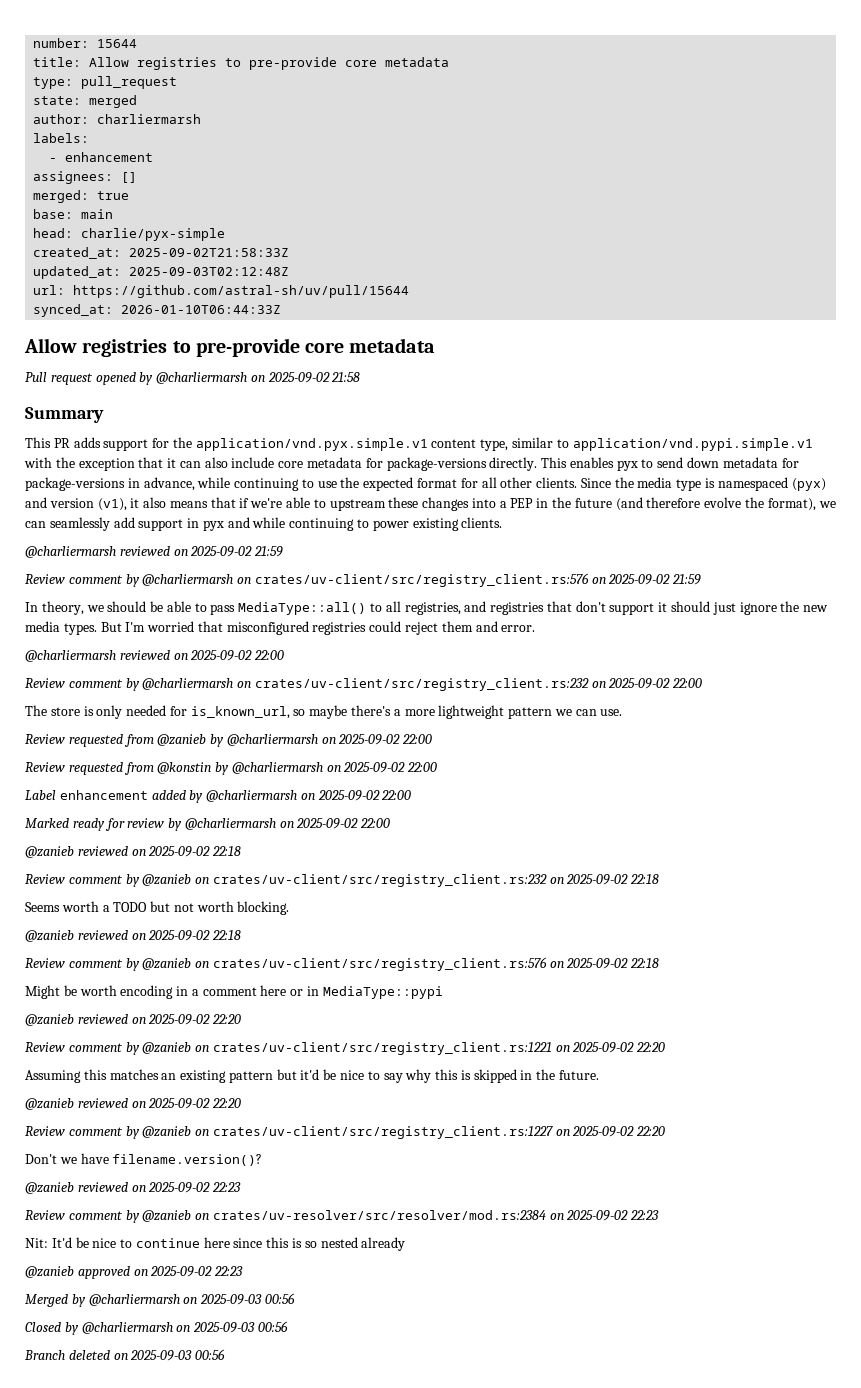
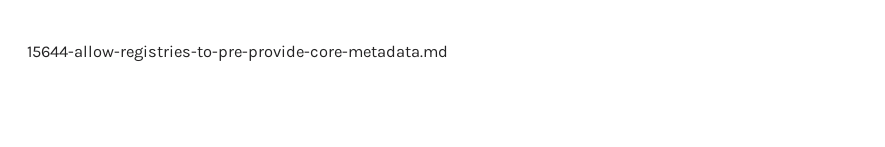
[33,38,138,48] [33,57,450,70] [33,76,178,89] [33,95,138,108] [33,114,202,124] [33,133,90,143] [49,152,154,162] [33,171,138,184] [33,190,130,203] [33,209,114,219] [33,228,226,241] [33,247,290,259] [33,266,290,279] [33,285,410,298] [33,304,282,317] [24,338,436,357] [25,372,361,385] [25,407,104,423] [25,437,813,451] [24,457,799,471] [25,477,826,491] [25,497,836,511] [25,517,503,531] [25,546,284,558] [25,573,702,587] [25,601,829,615] [25,621,536,635] [25,650,285,662] [25,678,703,691] [25,705,623,719] [25,734,433,747] [25,762,438,775] [25,790,412,803] [25,818,391,831] [25,846,242,858] [25,874,660,887] [25,901,290,915] [25,930,242,942] [25,957,660,971] [25,985,443,999] [25,1014,242,1026] [25,1042,666,1055] [25,1069,600,1083] [25,1098,242,1110] [25,1126,666,1139] [25,1153,263,1166] [25,1182,242,1194] [25,1210,660,1223] [25,1237,406,1251] [25,1266,244,1279] [25,1293,295,1307] [25,1321,288,1335] [24,1349,226,1361] number: 15644 // title: Allow registries to pre-provide core metadata // type: pull_request // state: merged // author: charliermarsh // labels: // - enhancement // assignees: [] // merged: true // base: main // head: charlie/pyx-simple // created_at: 2025-09-02T21:58:33Z // updated_at: 2025-09-03T02:12:48Z // url: https://github.com/astral-sh/uv/pull/15644 // synced_at: 2026-01-10T06:44:33Z // Allow registries to pre-provide core metadata // Pull request opened by @charliermarsh on 2025-09-02 21:58 // Summary // This PR adds support for the application/vnd.pyx.simple.v1 content type, similar to application/vnd.pypi.simple.v1 with the exception that it can also include core metadata for package-versions directly. This enables pyx to send down metadata for package-versions in advance, while continuing to use the expected format for all other clients. Since the media type is namespaced (pyx) and version (v1), it also means that if we're able to upstream these changes into a PEP in the future (and therefore evolve the format), we can seamlessly add support in pyx and while continuing to power existing clients. // @charliermarsh reviewed on 2025-09-02 21:59 // Review comment by @charliermarsh on crates/uv-client/src/registry_client.rs:576 on 2025-09-02 21:59 // In theory, we should be able to pass MediaType::all() to all registries, and registries that don't support it should just ignore the new media types. But I'm worried that misconfigured registries could reject them and error. // @charliermarsh reviewed on 2025-09-02 22:00 // Review comment by @charliermarsh on crates/uv-client/src/registry_client.rs:232 on 2025-09-02 22:00 // The store is only needed for is_known_url, so maybe there's a more lightweight pattern we can use. // Review requested from @zanieb by @charliermarsh on 2025-09-02 22:00 // Review requested from @konstin by @charliermarsh on 2025-09-02 22:00 // Label enhancement added by @charliermarsh on 2025-09-02 22:00 // Marked ready for review by @charliermarsh on 2025-09-02 22:00 // @zanieb reviewed on 2025-09-02 22:18 // Review comment by @zanieb on crates/uv-client/src/registry_client.rs:232 on 2025-09-02 22:18 // Seems worth a TODO but not worth blocking. // @zanieb reviewed on 2025-09-02 22:18 // Review comment by @zanieb on crates/uv-client/src/registry_client.rs:576 on 2025-09-02 22:18 // Might be worth encoding in a comment here or in MediaType::pypi // @zanieb reviewed on 2025-09-02 22:20 // Review comment by @zanieb on crates/uv-client/src/registry_client.rs:1221 on 2025-09-02 22:20 // Assuming this matches an existing pattern but it'd be nice to say why this is skipped in the future. // @zanieb reviewed on 2025-09-02 22:20 // Review comment by @zanieb on crates/uv-client/src/registry_client.rs:1227 on 2025-09-02 22:20 // Don't we have filename.version()? // @zanieb reviewed on 2025-09-02 22:23 // Review comment by @zanieb on crates/uv-resolver/src/resolver/mod.rs:2384 on 2025-09-02 22:23 // Nit: It'd be nice to continue here since this is so nested already // @zanieb approved on 2025-09-02 22:23 // Merged by @charliermarsh on 2025-09-03 00:56 // Closed by @charliermarsh on 2025-09-03 00:56 // Branch deleted on 2025-09-03 00:56 -> [27,45,448,62] 15644-allow-registries-to-pre-provide-core-metadata.md

